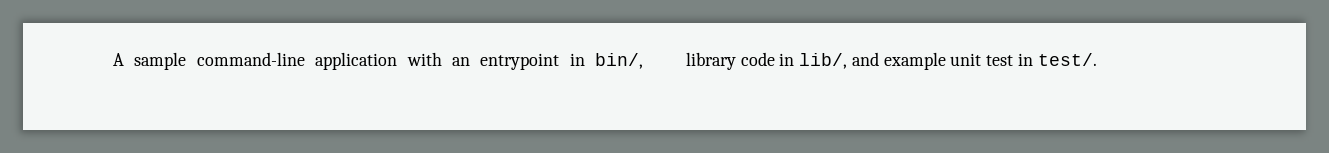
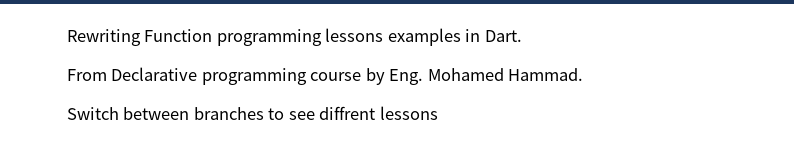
[113,52,1097,70] A sample command-line application with an entrypoint in bin/, library code in lib/, and example unit test in test/. -> [67,28,522,46] [67,67,584,85] [67,106,438,120] Rewriting Function programming lessons examples in Dart. // From Declarative programming course by Eng. Mohamed Hammad. // Switch between branches to see diffrent lessons

